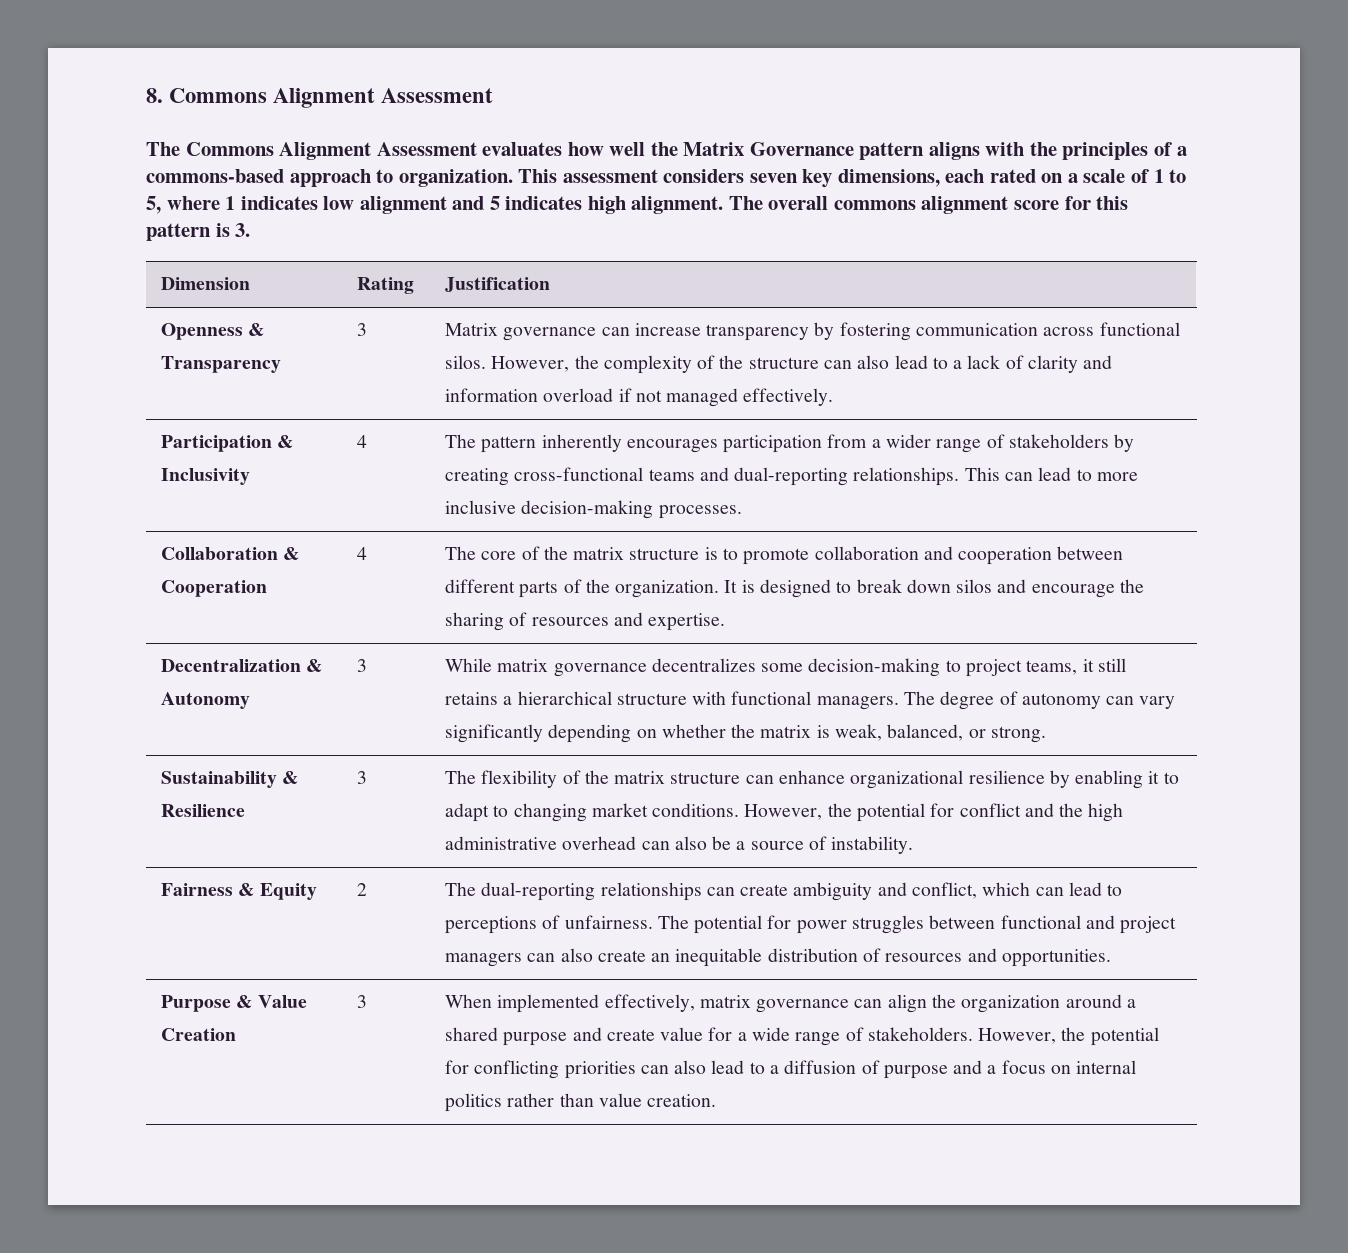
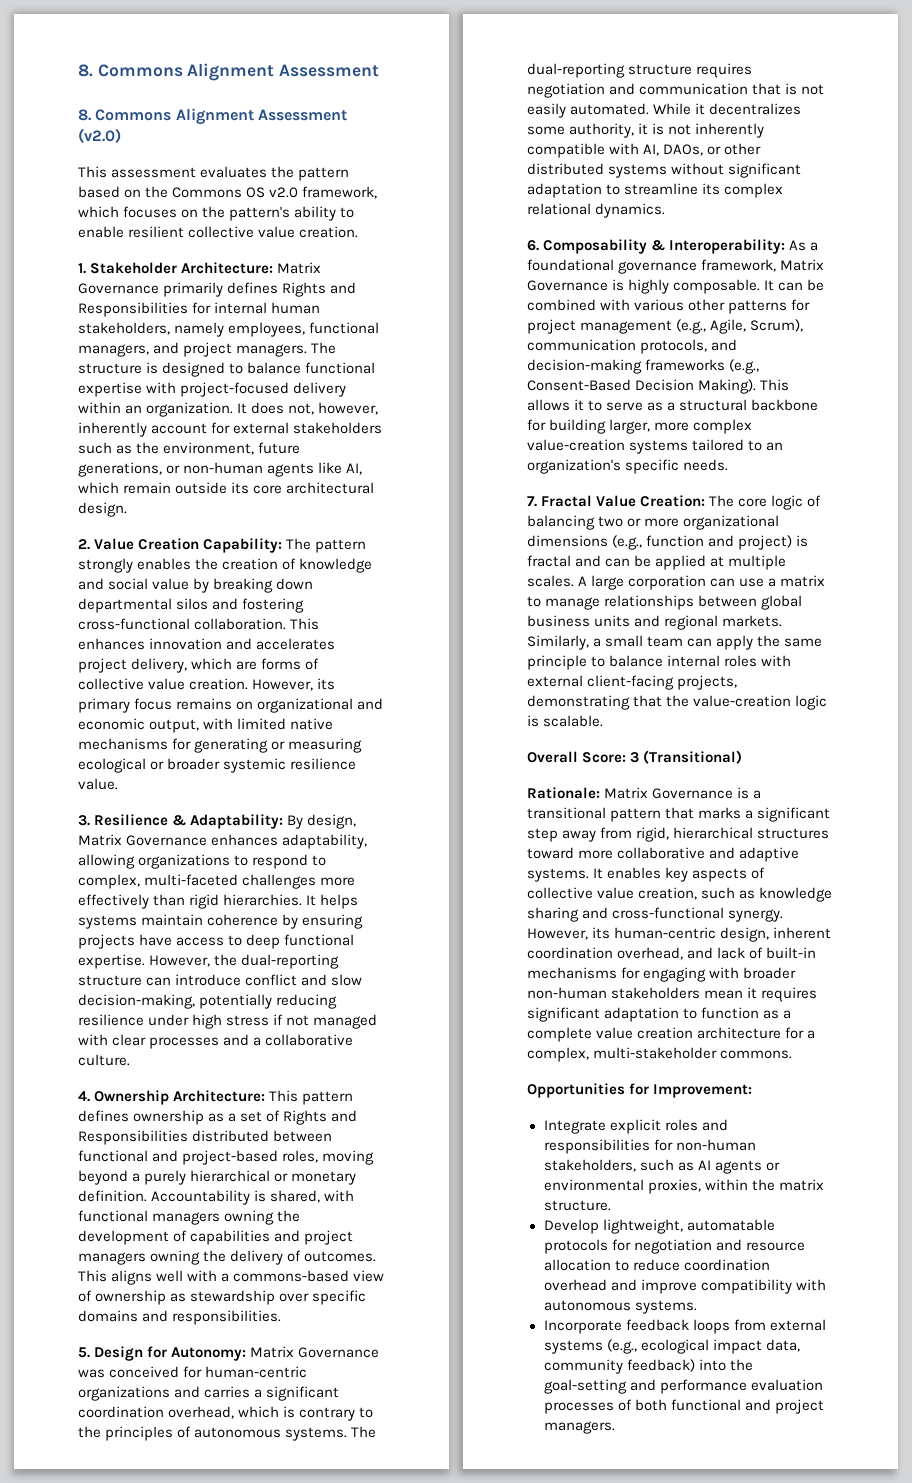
[146,142,1187,160] [146,169,1187,188] [146,196,1129,214] [146,223,251,241] [161,277,251,290] [357,277,415,294] [445,277,551,292] [161,323,265,340] [161,356,282,373] [357,323,368,336] [445,322,1180,341] [445,355,1113,374] [445,388,834,407] [161,435,294,452] [161,468,251,485] [357,435,368,448] [445,434,1135,453] [445,467,1138,486] [445,500,742,519] [161,547,300,560] [161,580,268,597] [357,547,368,560] [445,546,1124,565] [445,579,1144,598] [445,612,726,631] [161,659,323,672] [161,692,251,709] [357,659,368,672] [445,658,1126,677] [445,691,1176,710] [445,724,1046,743] [161,771,299,788] [161,804,246,817] [357,771,368,784] [445,770,1179,789] [445,803,1124,822] [445,836,914,854] [161,883,317,900] [357,883,368,896] [445,882,1123,901] [445,915,1177,934] [445,948,1111,967] [161,995,307,1012] [161,1028,237,1041] [357,995,368,1008] [445,994,1136,1013] [445,1027,1159,1046] [445,1060,1137,1079] [445,1093,717,1112] The Commons Alignment Assessment evaluates how well the Matrix Governance pattern aligns with the principles of a commons-based approach to organization. This assessment considers seven key dimensions, each rated on a scale of 1 to 5, where 1 indicates low alignment and 5 indicates high alignment. The overall commons alignment score for this pattern is 3. // Dimension | Rating | Justification // Openness & Transparency | 3 | Matrix governance can increase transparency by fostering communication across functional silos. However, the complexity of the structure can also lead to a lack of clarity and information overload if not managed effectively. // Participation & Inclusivity | 4 | The pattern inherently encourages participation from a wider range of stakeholders by creating cross-functional teams and dual-reporting relationships. This can lead to more inclusive decision-making processes. // Collaboration & Cooperation | 4 | The core of the matrix structure is to promote collaboration and cooperation between different parts of the organization. It is designed to break down silos and encourage the sharing of resources and expertise. // Decentralization & Autonomy | 3 | While matrix governance decentralizes some decision-making to project teams, it still retains a hierarchical structure with functional managers. The degree of autonomy can vary significantly depending on whether the matrix is weak, balanced, or strong. // Sustainability & Resilience | 3 | The flexibility of the matrix structure can enhance organizational resilience by enabling it to adapt to changing market conditions. However, the potential for conflict and the high administrative overhead can also be a source of instability. // Fairness & Equity | 2 | The dual-reporting relationships can create ambiguity and conflict, which can lead to perceptions of unfairness. The potential for power struggles between functional and project managers can also create an inequitable distribution of resources and opportunities. // Purpose & Value Creation | 3 | When implemented effectively, matrix governance can align the organization around a shared purpose and create value for a wide range of stakeholders. However, the potential for conflicting priorities can also lead to a diffusion of purpose and a focus on internal politics rather than value creation. -> [78,108,347,125] [78,128,121,143] [78,166,350,181] [78,186,378,199] [78,206,355,221] [78,226,359,238] [78,262,322,274] [78,282,357,297] [78,302,321,317] [78,322,380,337] [78,342,337,357] [78,362,376,377] [78,382,347,397] [78,402,379,417] [78,422,383,437] [78,442,301,455] [78,462,363,477] [78,482,375,494] [78,502,127,517] [78,538,367,553] [78,558,373,573] [78,578,314,593] [78,598,305,613] [78,618,320,630] [78,638,336,650] [78,658,320,673] [78,678,336,691] [78,698,384,713] [78,718,334,733] [78,738,363,753] [78,758,357,773] [78,778,118,790] [78,814,357,829] [78,834,368,849] [78,854,327,869] [78,874,356,889] [78,894,359,909] [78,914,364,929] [78,934,355,949] [78,954,340,969] [78,974,363,986] [78,994,338,1009] [78,1014,378,1029] [78,1034,354,1049] [78,1054,130,1066] [78,1090,354,1105] [78,1110,358,1125] [78,1130,333,1145] [78,1150,375,1165] [78,1170,357,1185] [78,1190,355,1205] [78,1210,301,1225] [78,1230,354,1245] [78,1250,377,1265] [78,1270,385,1285] [78,1290,367,1305] [78,1310,282,1325] [78,1346,380,1361] [78,1366,308,1378] [78,1386,340,1401] [78,1406,374,1421] [78,1426,377,1441] [527,63,753,78] [527,83,825,98] [527,103,802,118] [527,123,765,138] [527,143,762,158] [527,163,802,178] [527,183,784,198] [527,203,666,218] [527,239,819,254] [527,259,825,274] [527,279,825,294] [527,299,811,314] [527,319,804,334] [527,339,738,354] [527,359,760,374] [527,379,790,394] [527,399,819,411] [527,419,753,434] [527,439,784,454] [527,459,729,474] [527,495,822,510] [527,515,780,530] [527,535,809,550] [527,555,787,570] [527,575,826,590] [527,595,803,610] [527,615,783,630] [527,635,823,650] [527,655,792,670] [527,675,738,690] [527,695,828,710] [527,715,604,727] [527,750,743,764] [527,787,762,799] [527,807,831,822] [527,827,830,842] [527,847,800,862] [527,867,766,882] [527,887,833,902] [527,907,784,922] [527,927,832,942] [527,947,817,960] [527,967,797,982] [527,987,818,1002] [527,1007,792,1022] [527,1027,816,1042] [527,1047,793,1062] [527,1083,753,1098] [543,1119,728,1134] [543,1139,756,1154] [543,1159,780,1174] [543,1179,824,1194] [543,1200,611,1211] [543,1219,775,1234] [543,1239,805,1254] [543,1259,770,1271] [543,1279,826,1294] [543,1300,697,1314] [543,1319,826,1334] [543,1339,800,1354] [543,1359,753,1374] [543,1379,823,1394] [543,1399,824,1414] [543,1421,615,1434] 8. Commons Alignment Assessment (v2.0) // This assessment evaluates the pattern based on the Commons OS v2.0 framework, which focuses on the pattern's ability to enable resilient collective value creation. // 1. Stakeholder Architecture: Matrix Governance primarily defines Rights and Responsibilities for internal human stakeholders, namely employees, functional managers, and project managers. The structure is designed to balance functional expertise with project-focused delivery within an organization. It does not, however, inherently account for external stakeholders such as the environment, future generations, or non-human agents like AI, which remain outside its core architectural design. // 2. Value Creation Capability: The pattern strongly enables the creation of knowledge and social value by breaking down departmental silos and fostering cross-functional collaboration. This enhances innovation and accelerates project delivery, which are forms of collective value creation. However, its primary focus remains on organizational and economic output, with limited native mechanisms for generating or measuring ecological or broader systemic resilience value. // 3. Resilience & Adaptability: By design, Matrix Governance enhances adaptability, allowing organizations to respond to complex, multi-faceted challenges more effectively than rigid hierarchies. It helps systems maintain coherence by ensuring projects have access to deep functional expertise. However, the dual-reporting structure can introduce conflict and slow decision-making, potentially reducing resilience under high stress if not managed with clear processes and a collaborative culture. // 4. Ownership Architecture: This pattern defines ownership as a set of Rights and Responsibilities distributed between functional and project-based roles, moving beyond a purely hierarchical or monetary definition. Accountability is shared, with functional managers owning the development of capabilities and project managers owning the delivery of outcomes. This aligns well with a commons-based view of ownership as stewardship over specific domains and responsibilities. // 5. Design for Autonomy: Matrix Governance was conceived for human-centric organizations and carries a significant coordination overhead, which is contrary to the principles of autonomous systems. The dual-reporting structure requires negotiation and communication that is not easily automated. While it decentralizes some authority, it is not inherently compatible with AI, DAOs, or other distributed systems without significant adaptation to streamline its complex relational dynamics. // 6. Composability & Interoperability: As a foundational governance framework, Matrix Governance is highly composable. It can be combined with various other patterns for project management (e.g., Agile, Scrum), communication protocols, and decision-making frameworks (e.g., Consent-Based Decision Making). This allows it to serve as a structural backbone for building larger, more complex value-creation systems tailored to an organization's specific needs. // 7. Fractal Value Creation: The core logic of balancing two or more organizational dimensions (e.g., function and project) is fractal and can be applied at multiple scales. A large corporation can use a matrix to manage relationships between global business units and regional markets. Similarly, a small team can apply the same principle to balance internal roles with external client-facing projects, demonstrating that the value-creation logic is scalable. // Overall Score: 3 (Transitional) // Rationale: Matrix Governance is a transitional pattern that marks a significant step away from rigid, hierarchical structures toward more collaborative and adaptive systems. It enables key aspects of collective value creation, such as knowledge sharing and cross-functional synergy. However, its human-centric design, inherent coordination overhead, and lack of built-in mechanisms for engaging with broader non-human stakeholders mean it requires significant adaptation to function as a complete value creation architecture for a complex, multi-stakeholder commons. // Opportunities for Improvement: // Integrate explicit roles and responsibilities for non-human stakeholders, such as AI agents or environmental proxies, within the matrix structure. // Develop lightweight, automatable protocols for negotiation and resource allocation to reduce coordination overhead and improve compatibility with autonomous systems. // Incorporate feedback loops from external systems (e.g., ecological impact data, community feedback) into the goal-setting and performance evaluation processes of both functional and project managers.

